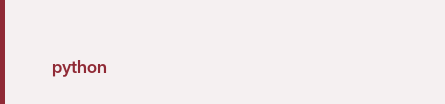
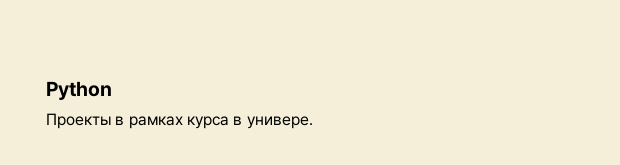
[52,60,107,77] python -> [46,81,112,100] [46,113,313,129] Python // Проекты в рамках курса в универе.

